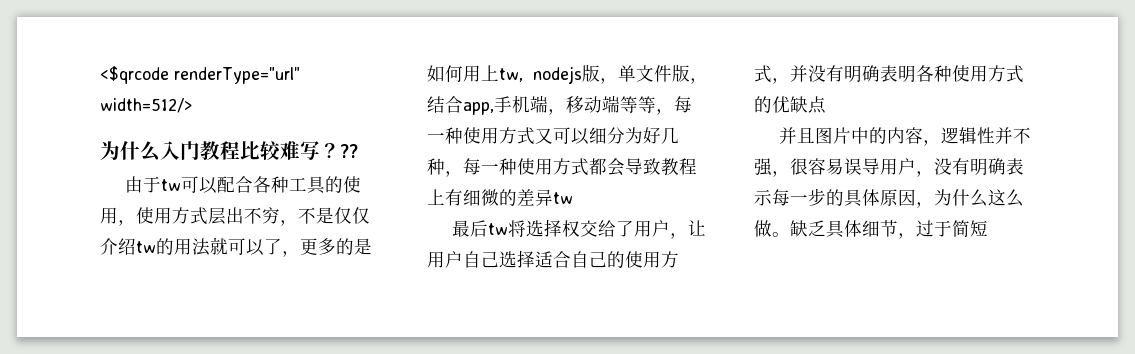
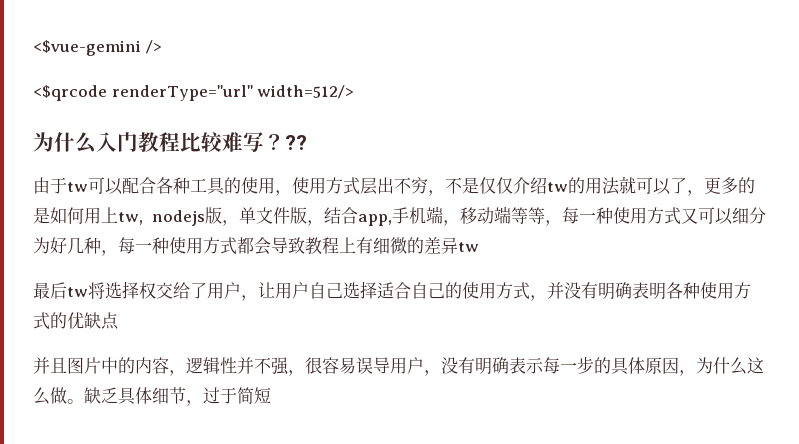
(100, 75) none -> [33,40,162,56] <$vue-gemini /> //

